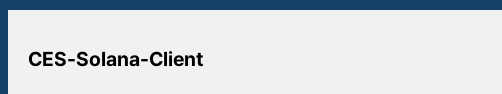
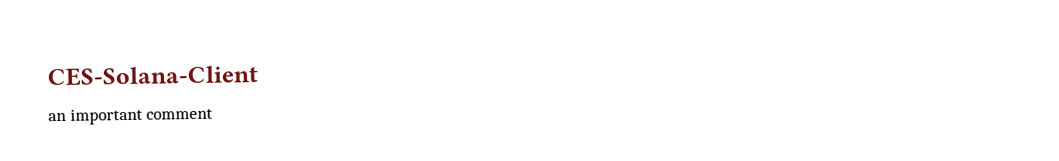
(203, 59) none -> [48,108,214,125] // an important comment

